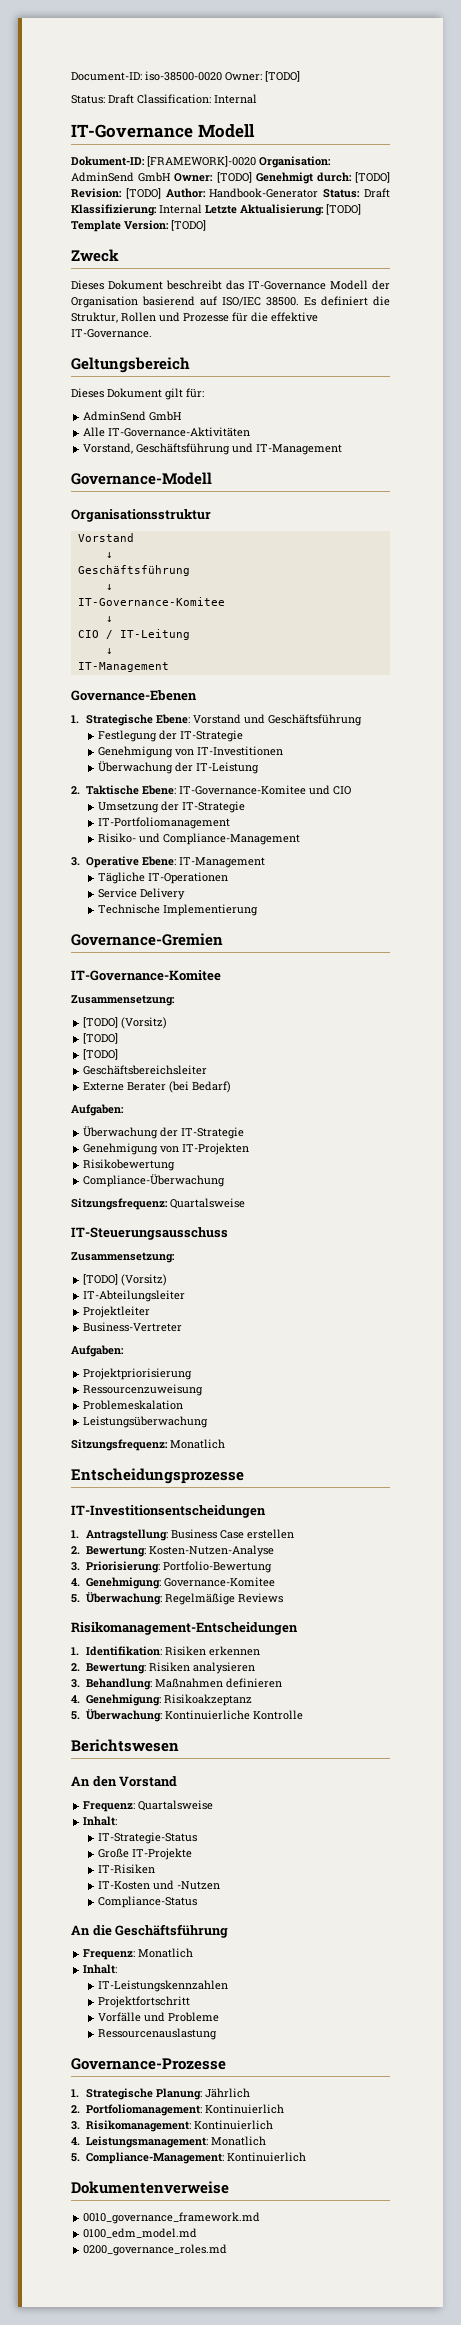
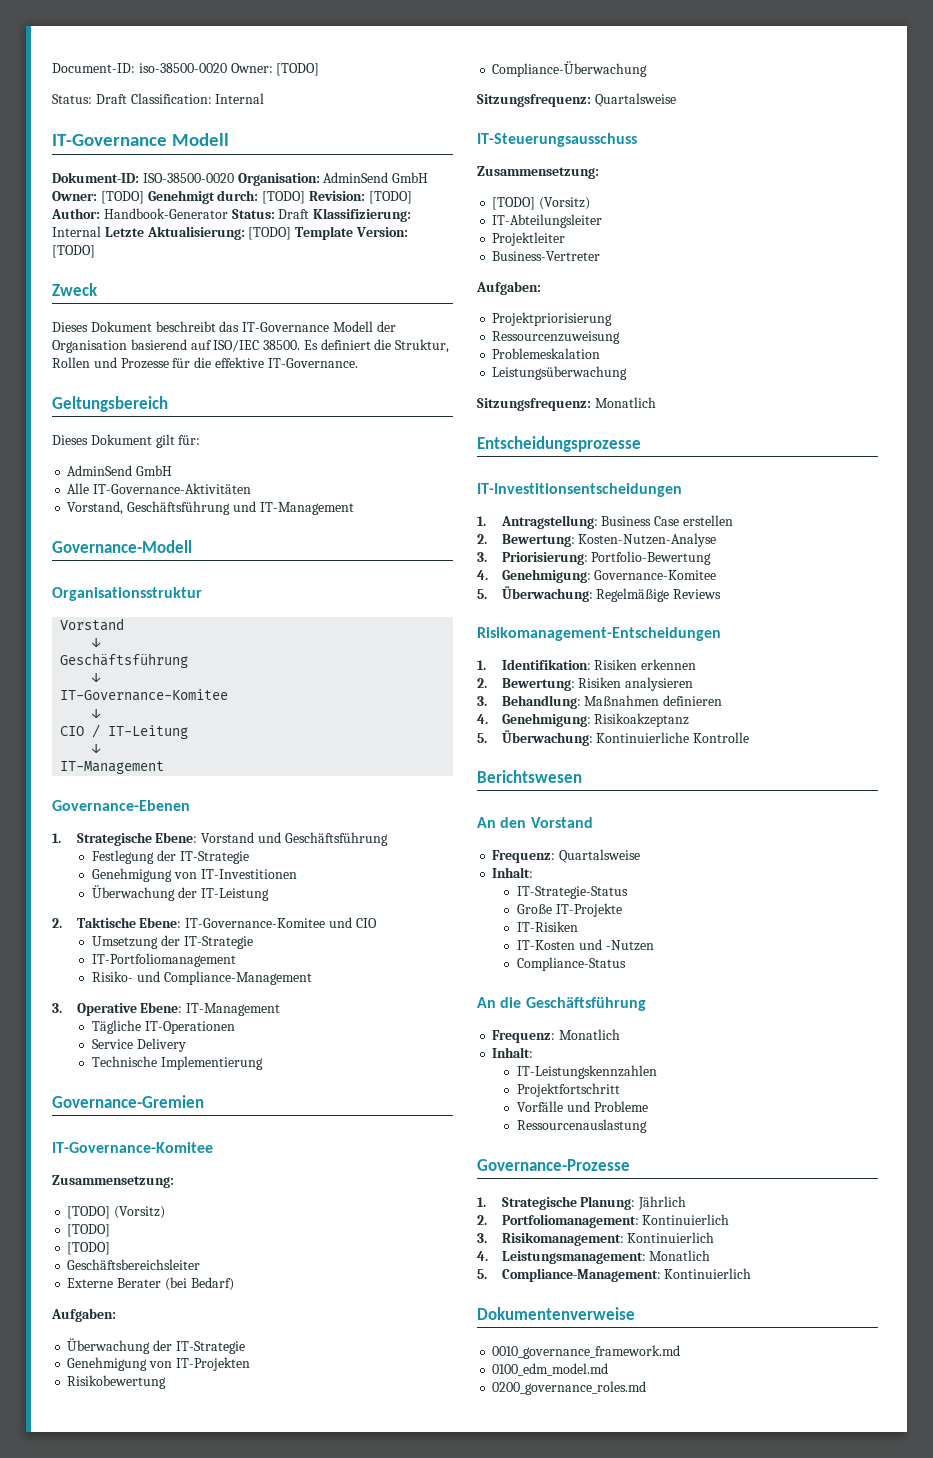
[147,156,256,167] [FRAMEWORK]-0020 -> [142,173,234,183] ISO-38500-0020

